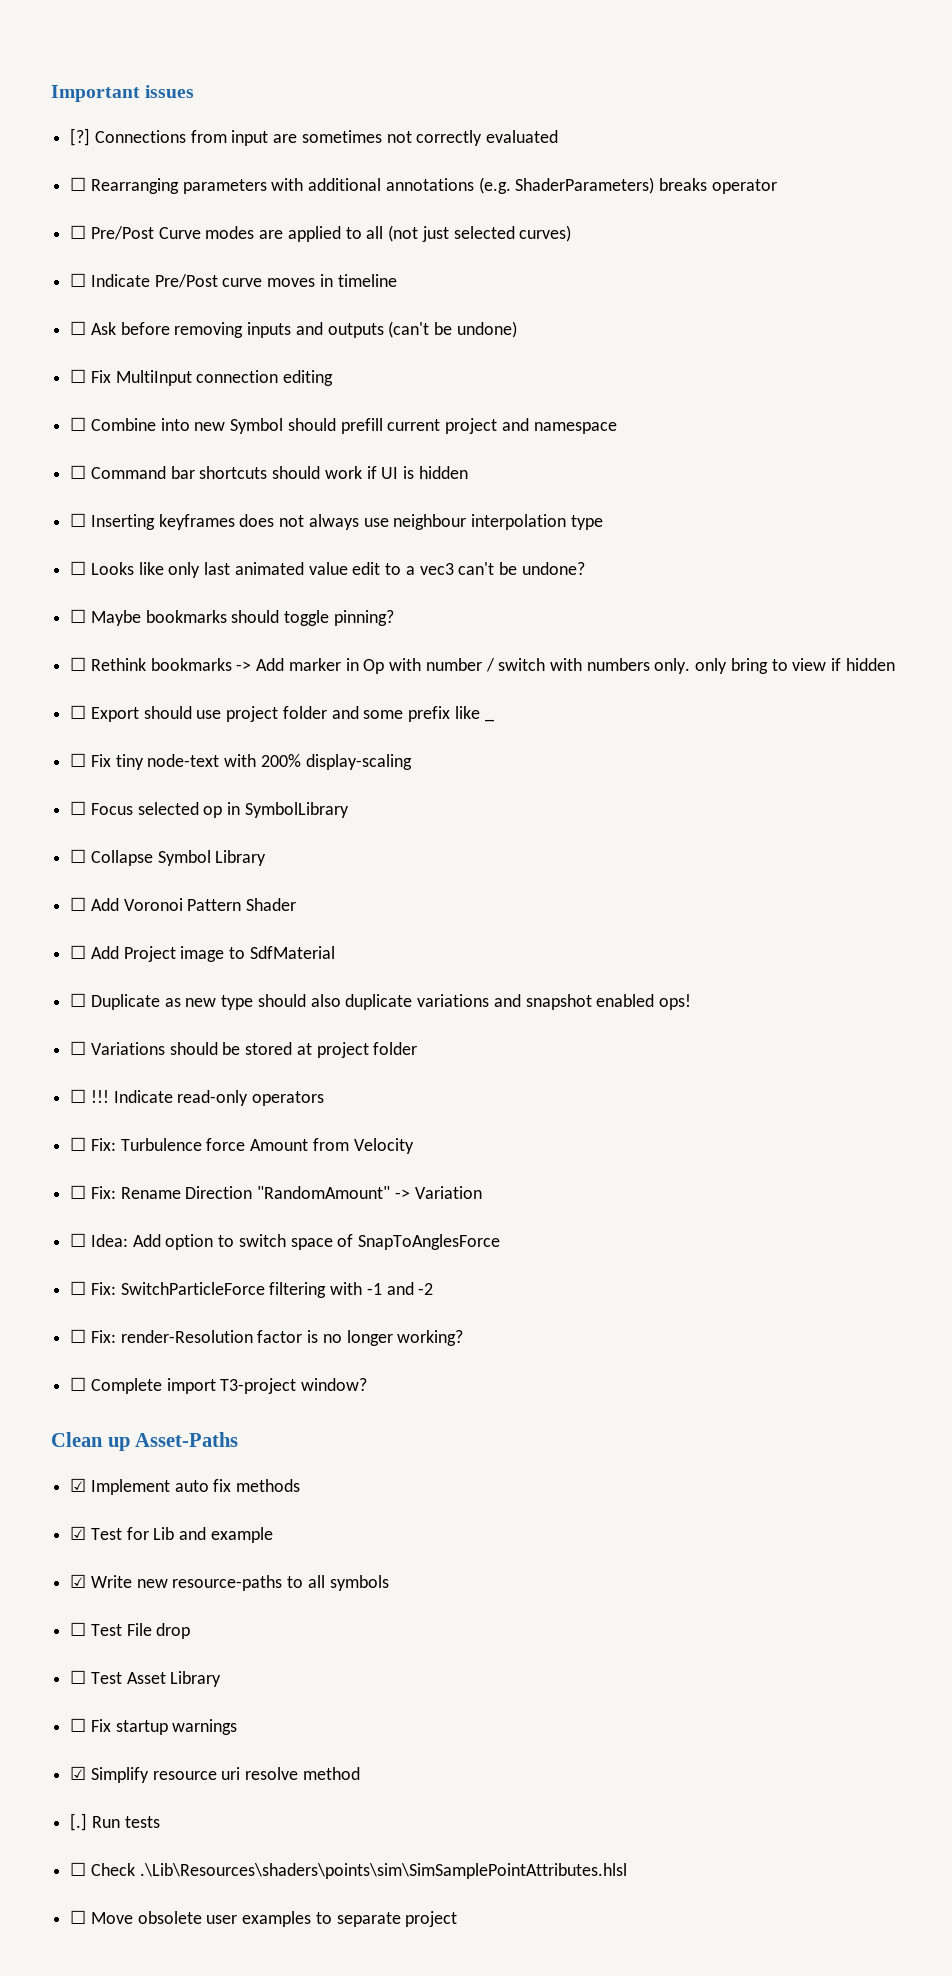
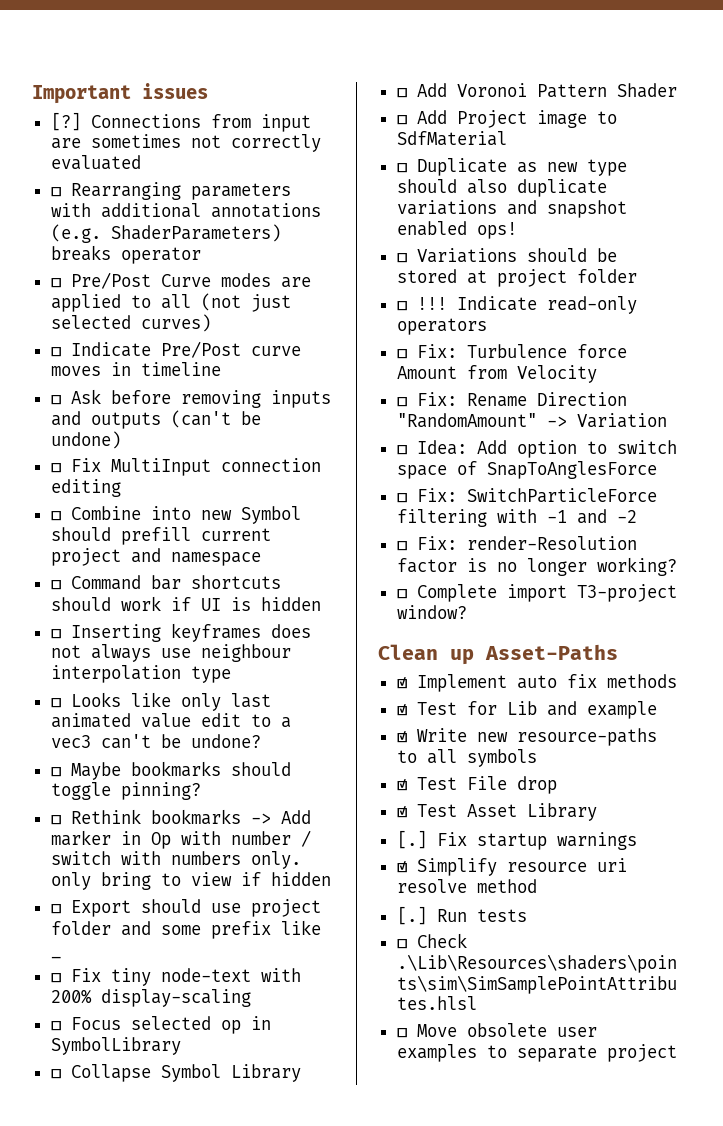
[70,1622,87,1636] ☐ -> [396,779,407,791] ☑
[70,1670,87,1684] ☐ -> [396,806,407,818] ☑
[70,1718,87,1732] ☐ -> [396,830,427,849] [.]

